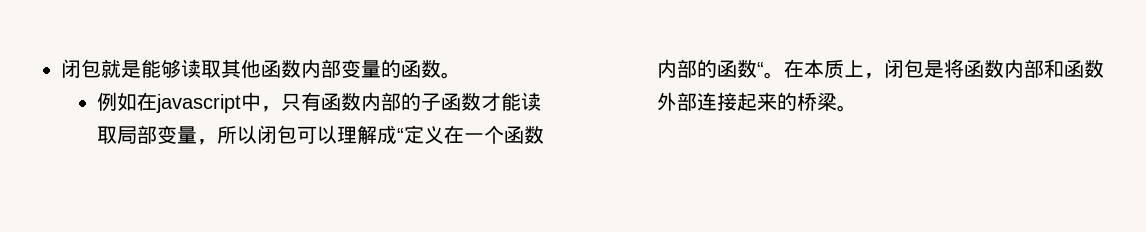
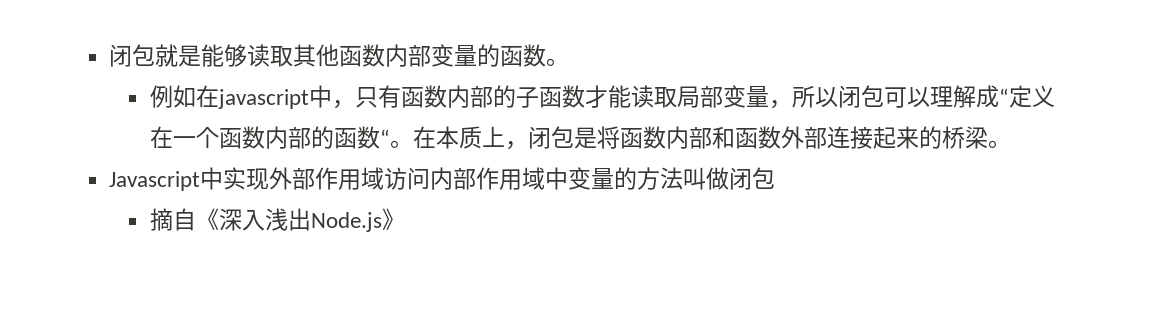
(858, 108) none -> [109,167,776,191] [149,208,405,232] // Javascript中实现外部作用域访问内部作用域中变量的方法叫做闭包 // 摘自《深入浅出Node.js》

